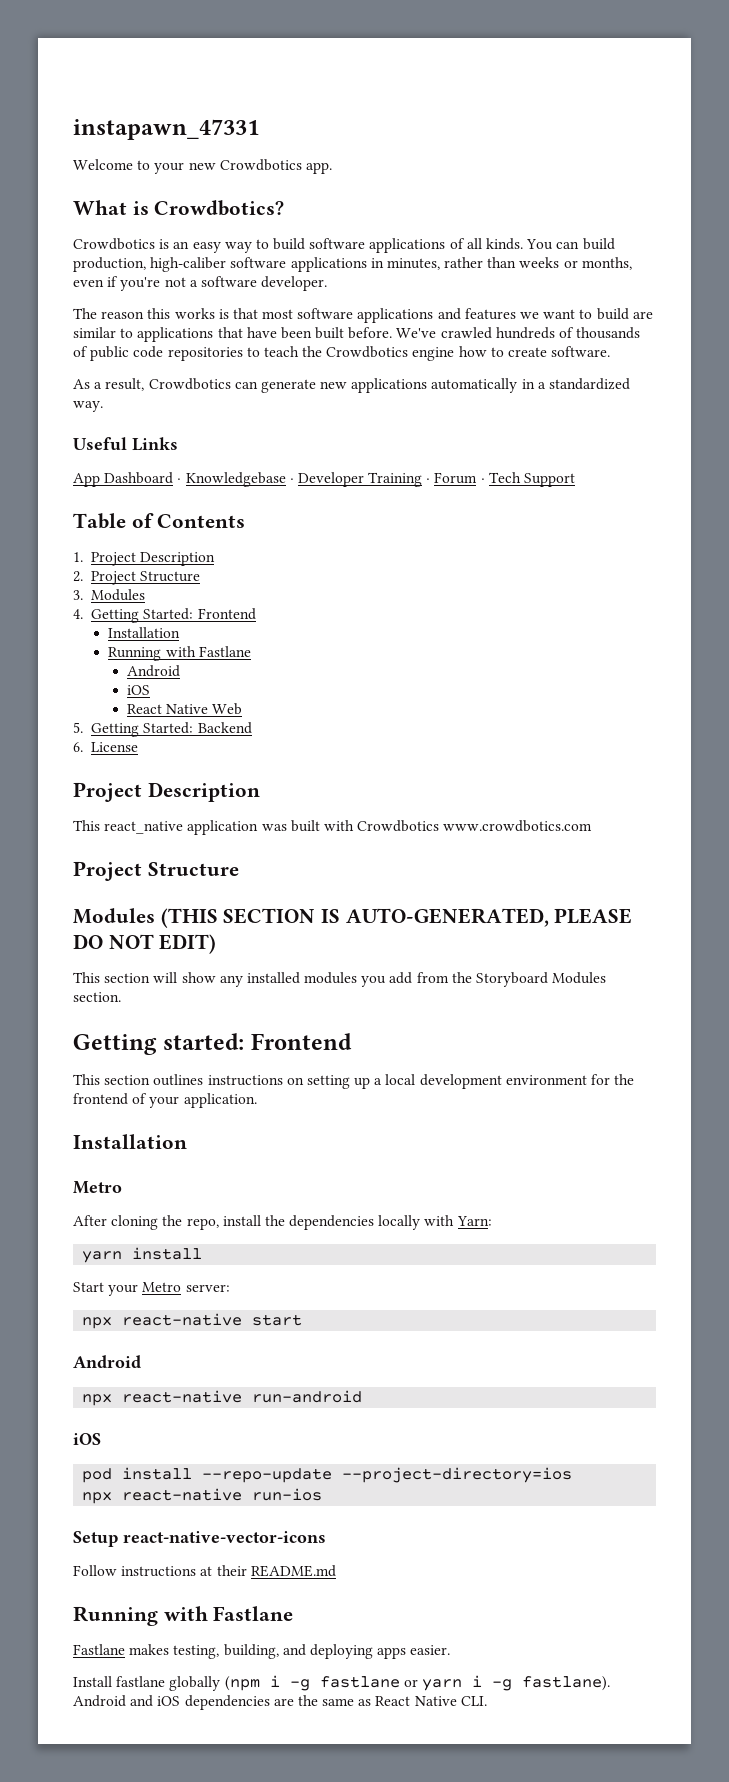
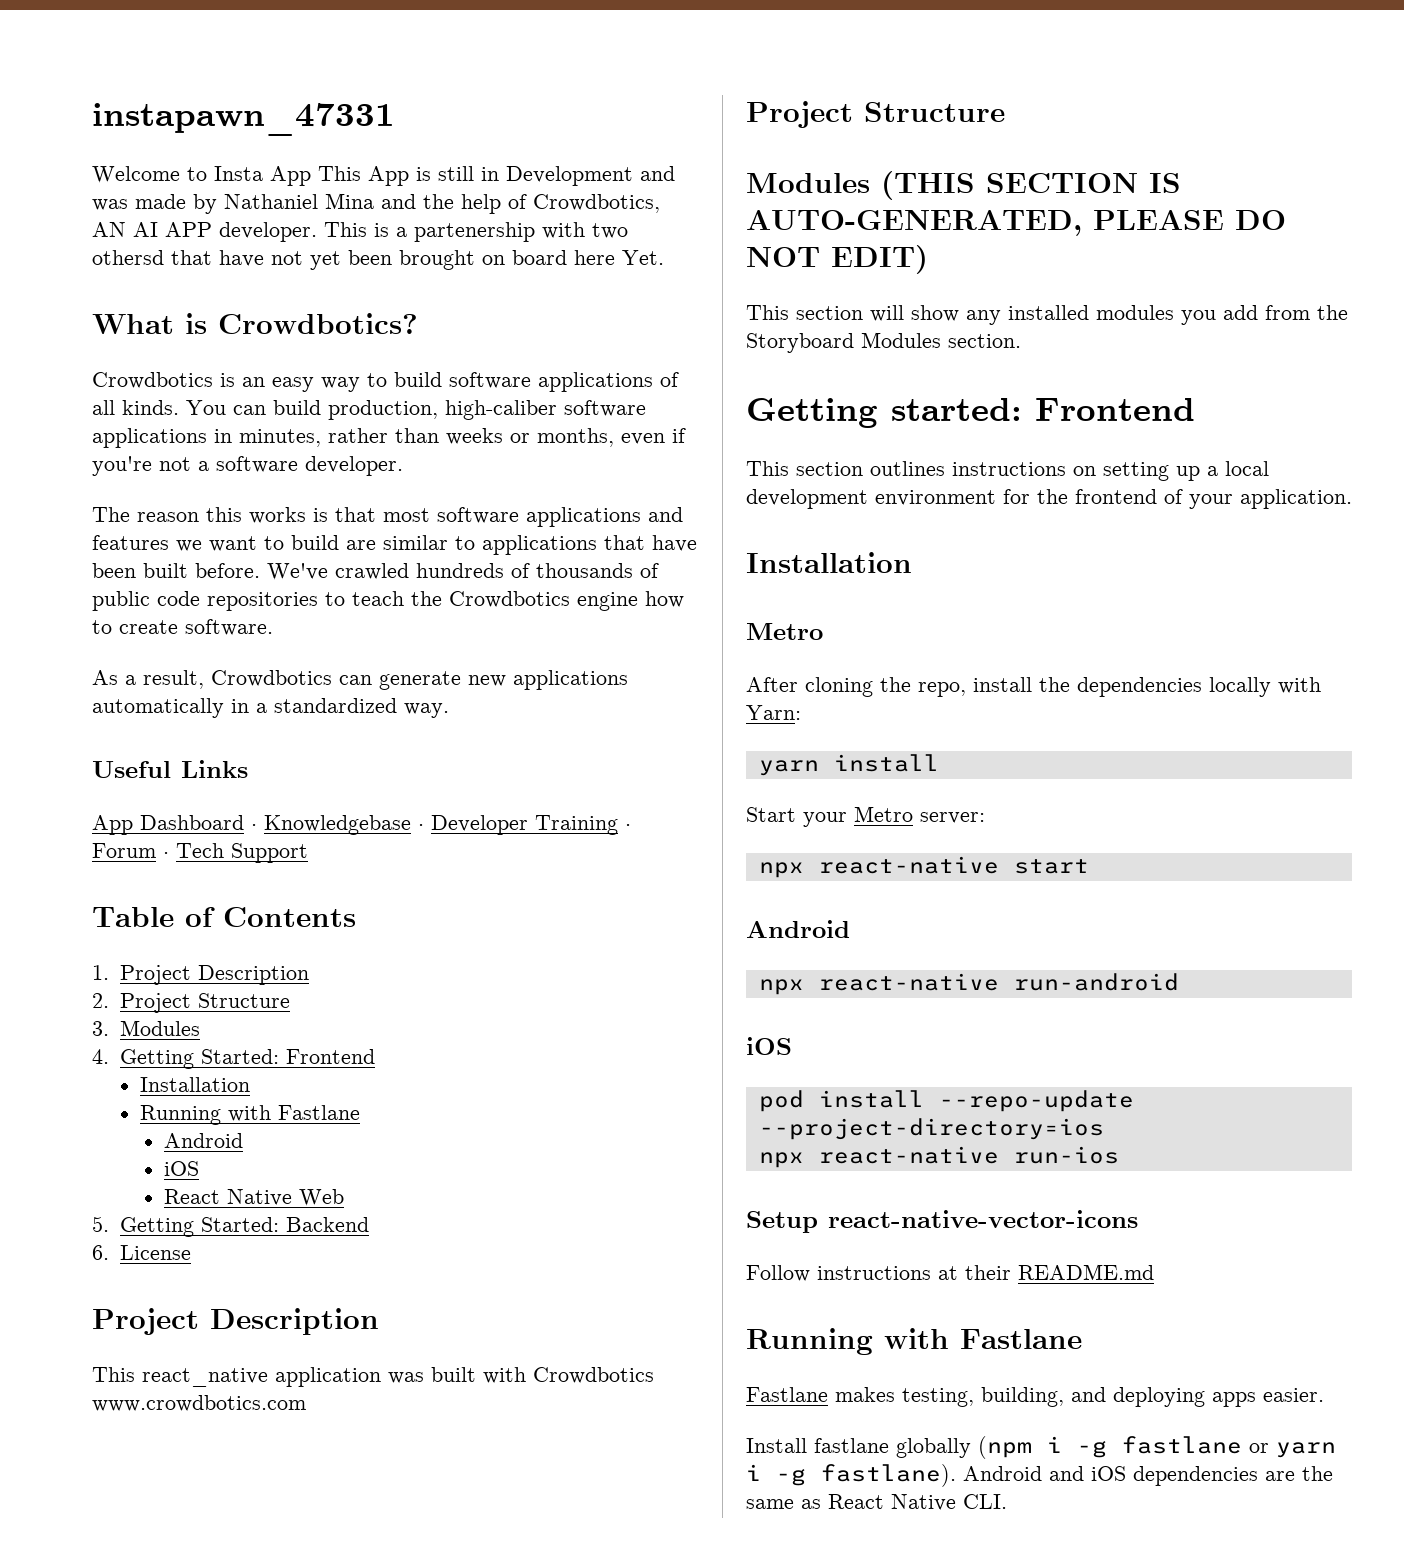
[154,159,332,174] your new Crowdbotics app. -> [214,166,675,186] [92,193,660,214] [92,222,628,242] [92,250,664,270] Insta App This App is still in Development and was made by Nathaniel Mina and the help of Crowdbotics, AN AI APP developer. This is a partenership with two othersd that have not yet been brought on board here Yet.

